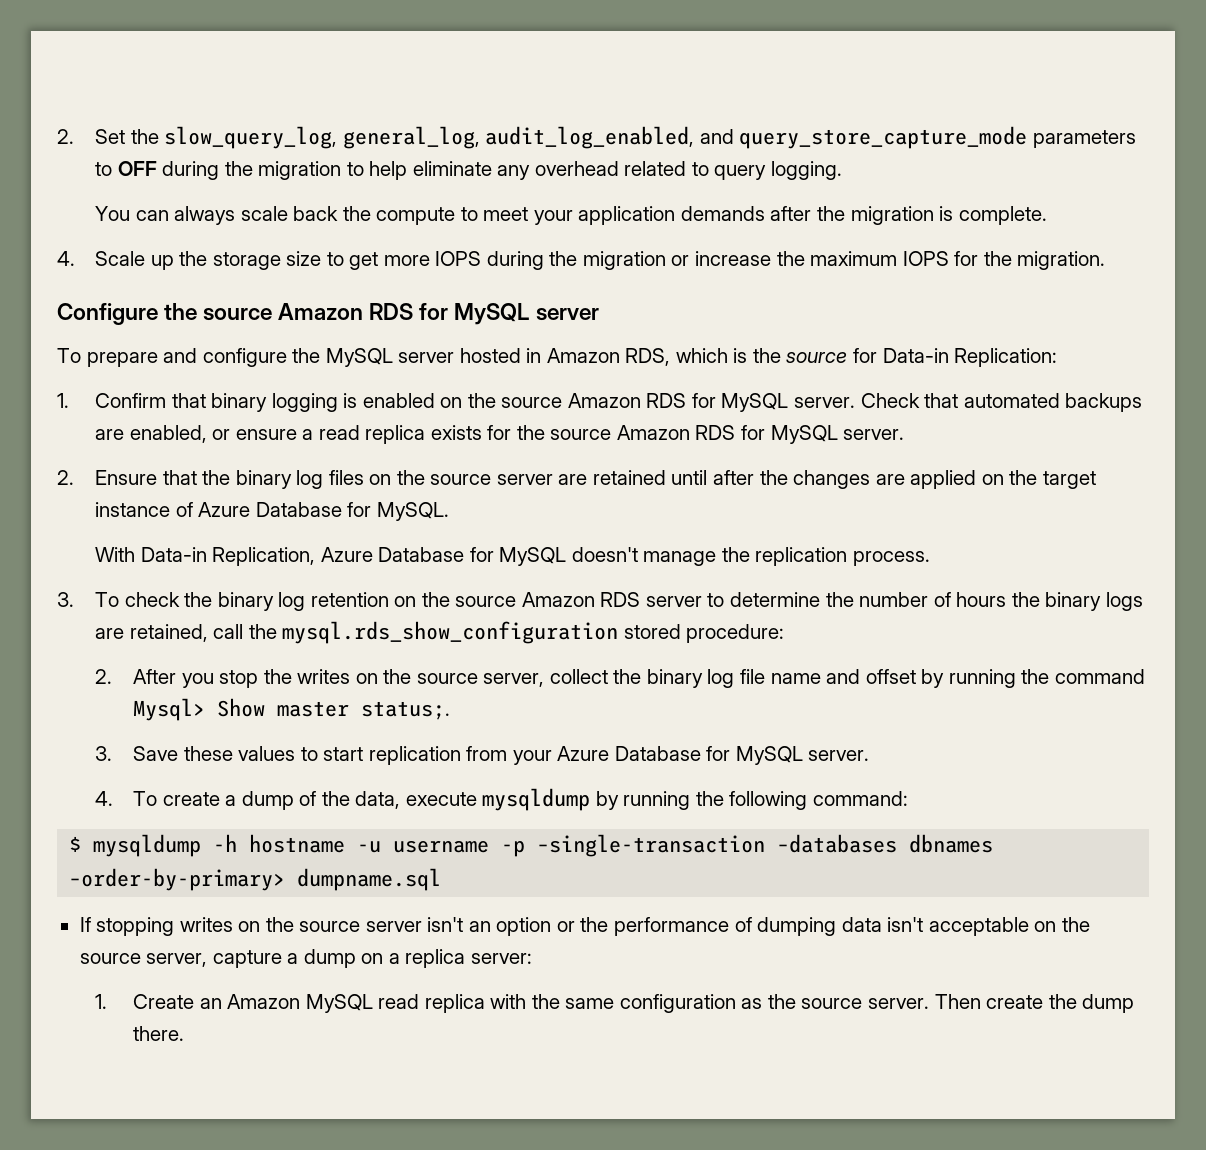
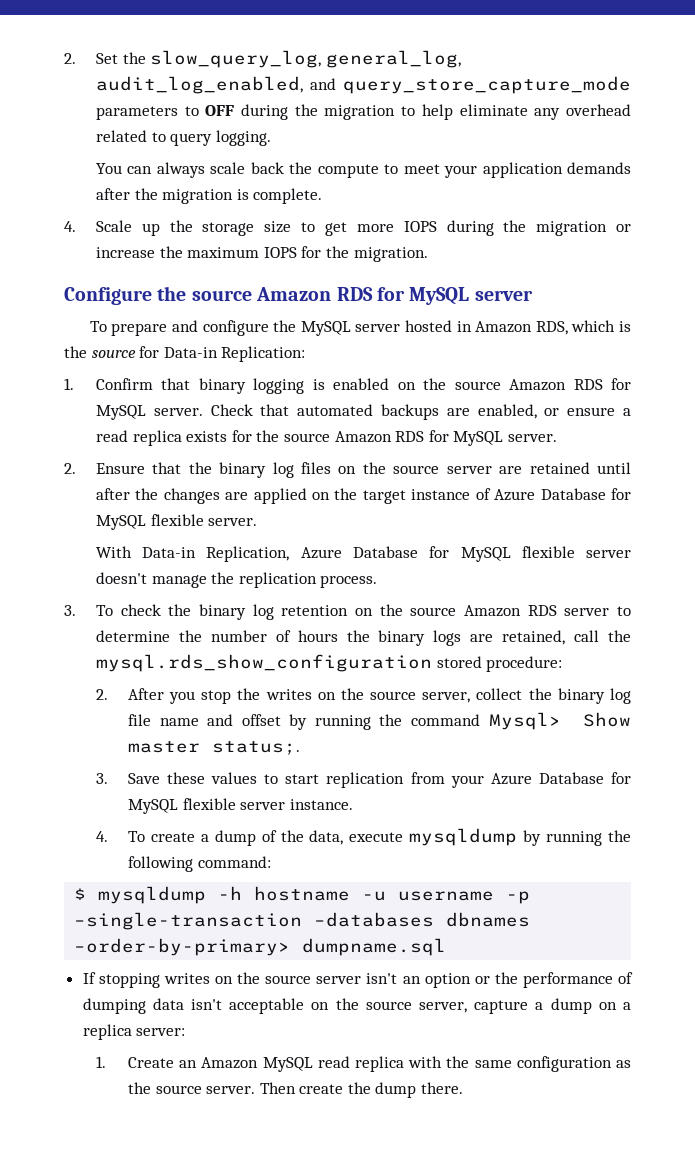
[376,502,449,521] MySQL. -> [95,514,258,530] MySQL flexible server.
(567, 556) none -> [521,546,631,558] flexible server
[808,750,870,761] server. -> [182,798,353,810] flexible server instance.

